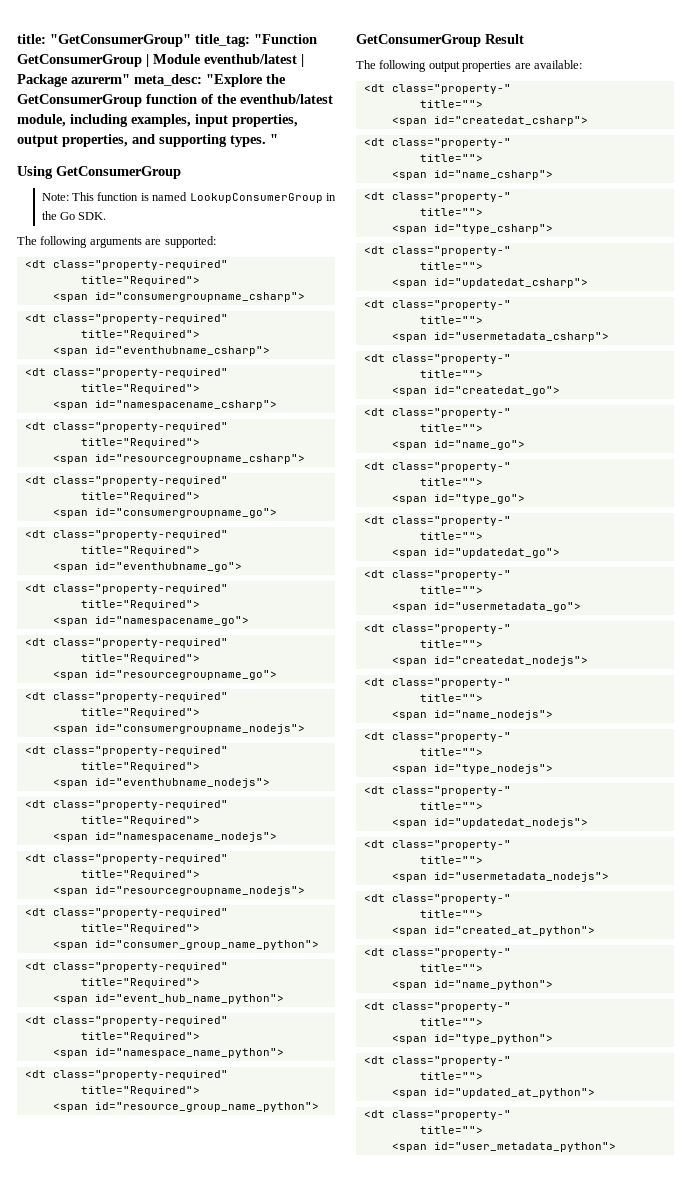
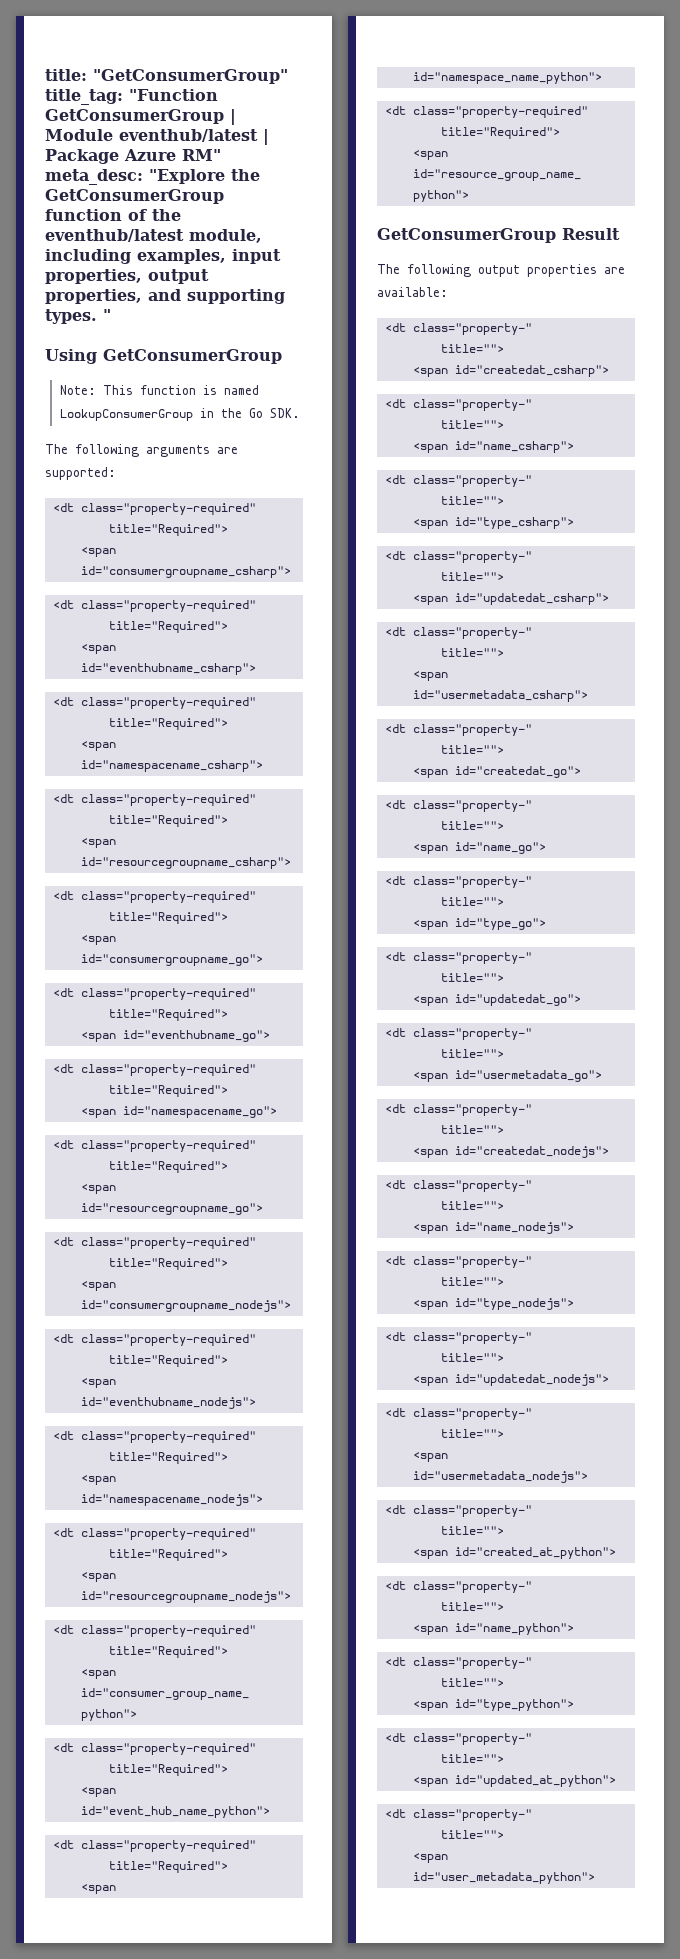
[71,74,130,84] azurerm" -> [124,149,221,161] Azure RM"

